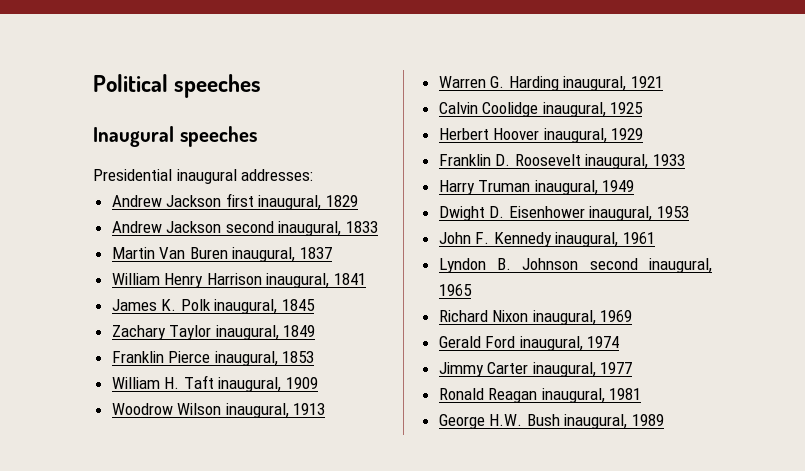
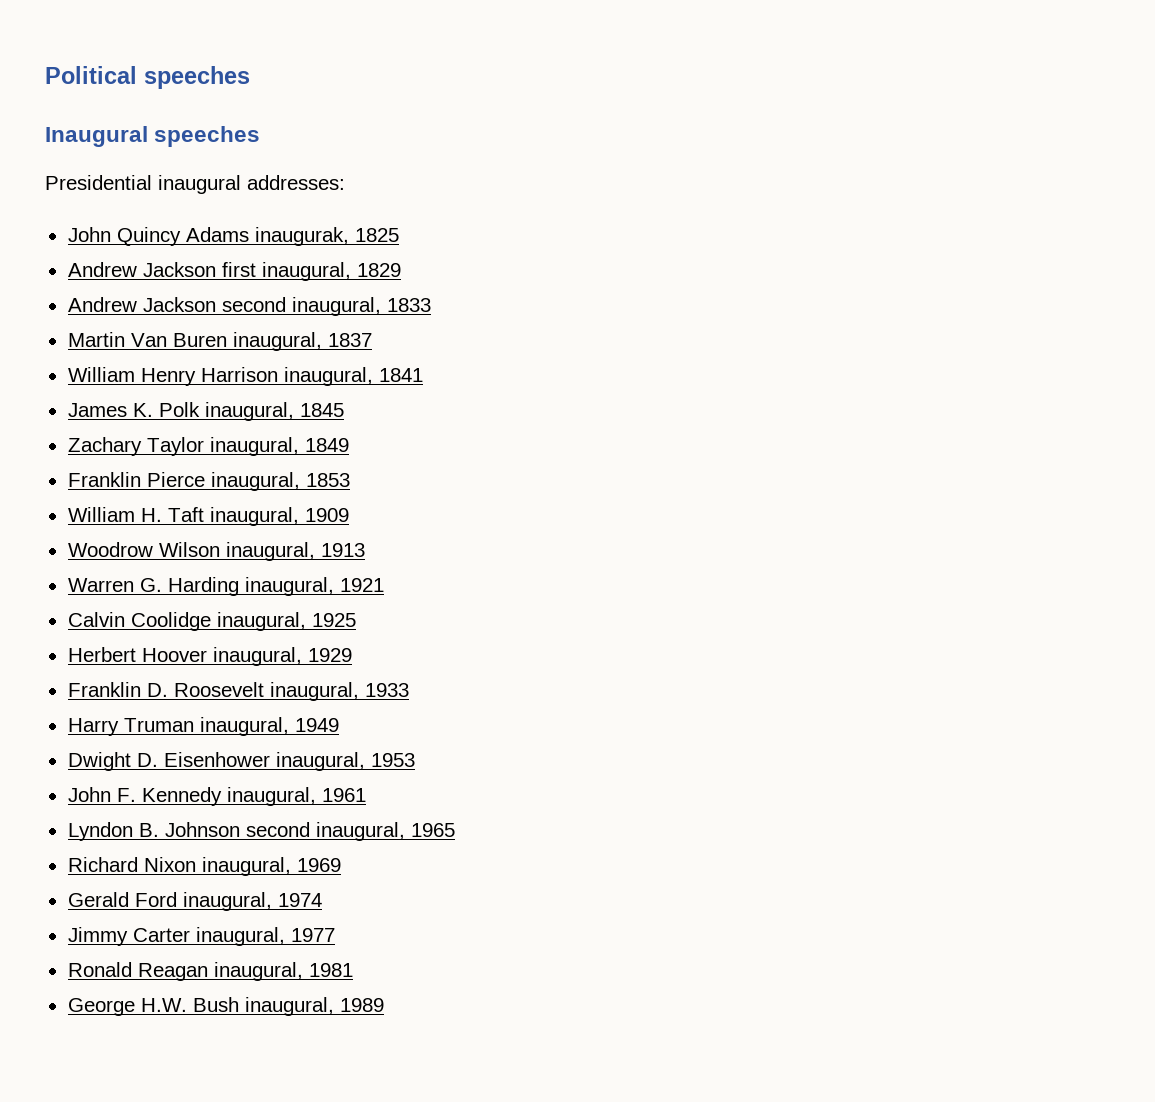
(314, 175) none -> [67,227,399,246] // John Quincy Adams inaugurak, 1825

